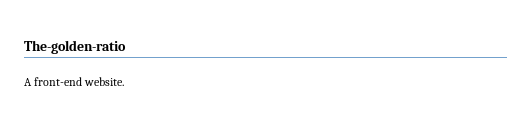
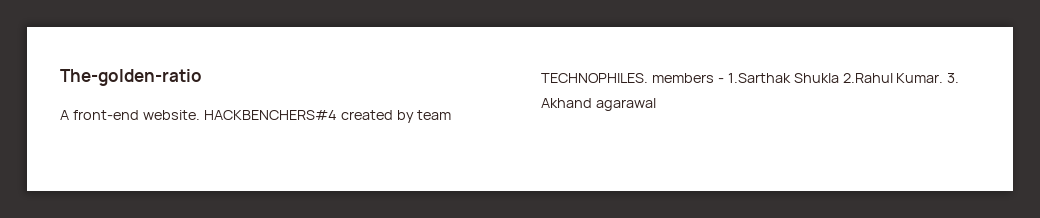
(125, 81) none -> [203,110,452,123] [541,73,960,83] [541,98,656,111] HACKBENCHERS#4 created by team TECHNOPHILES. members - 1.Sarthak Shukla 2.Rahul Kumar. 3. Akhand agarawal

